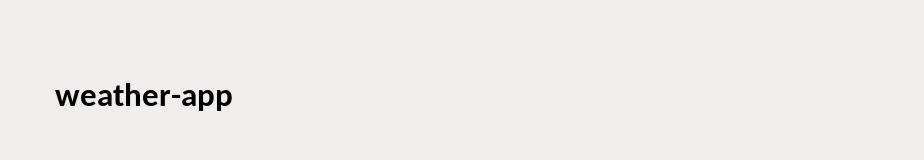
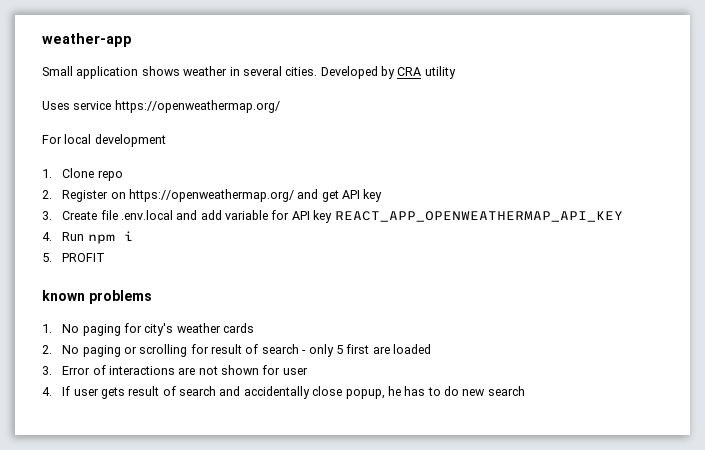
(233, 97) none -> [42,66,456,79] [42,100,280,113] [42,134,166,147] [42,168,123,181] [42,189,383,202] [42,210,623,223] [42,231,133,244] [42,253,106,262] [42,290,152,304] [42,323,255,336] [42,344,432,357] [42,365,308,375] [42,386,525,399] // Small application shows weather in several cities. Developed by CRA utility // Uses service https://openweathermap.org/ // For local development // 1. Clone repo // 2. Register on https://openweathermap.org/ and get API key // 3. Create file .env.local and add variable for API key REACT_APP_OPENWEATHERMAP_API_KEY // 4. Run npm i // 5. PROFIT // known problems // 1. No paging for city's weather cards // 2. No paging or scrolling for result of search - only 5 first are loaded // 3. Error of interactions are not shown for user // 4. If user gets result of search and accidentally close popup, he has to do new search

